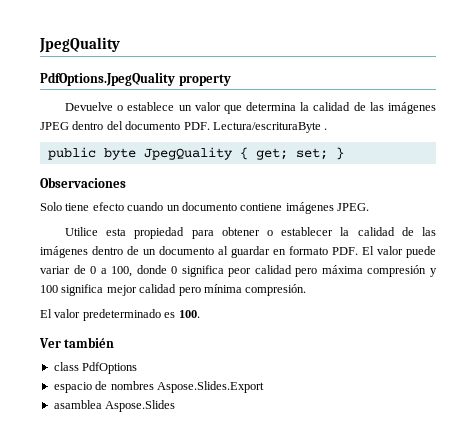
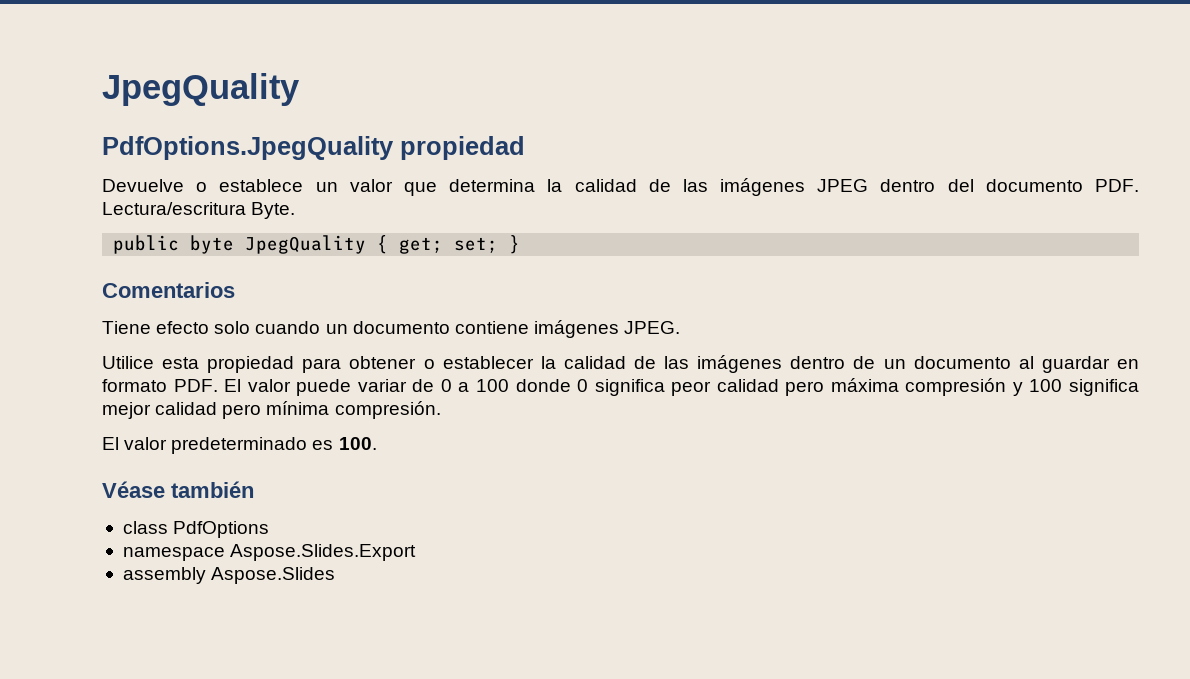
[178,74,231,86] property -> [400,136,525,160] propiedad
[212,122,328,133] Lectura/escrituraByte . -> [102,202,296,219] Lectura/escritura Byte.
[40,177,126,188] [40,202,124,211] Observaciones // Solo tiene efecto -> [102,282,235,298] [102,321,251,334] Comentarios // Tiene efecto solo
[111,266,133,277] 100, -> [475,379,509,392] 100
[39,338,61,348] Ver -> [102,481,165,498] Véase
[53,381,154,393] espacio de nombres -> [122,547,225,561] namespace
[53,400,102,409] asamblea -> [122,567,206,584] assembly

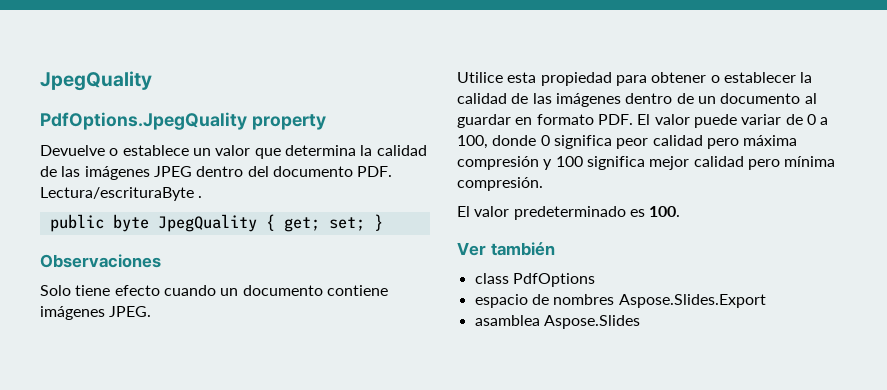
[400,136,525,160] propiedad -> [251,114,326,130] property
[102,202,296,219] Lectura/escritura Byte. -> [40,187,203,201] Lectura/escrituraByte .
[102,282,235,298] [102,321,251,334] Comentarios // Tiene efecto solo -> [40,254,161,268] [40,285,160,296] Observaciones // Solo tiene efecto
[475,379,509,392] 100 -> [457,135,488,149] 100,
[102,481,165,498] Véase -> [457,242,486,256] Ver
[122,547,225,561] namespace -> [474,294,615,308] espacio de nombres
[122,567,206,584] assembly -> [474,315,540,326] asamblea

